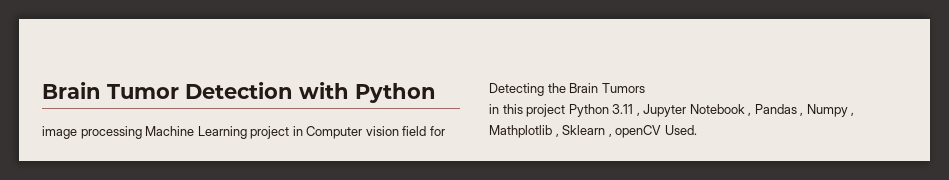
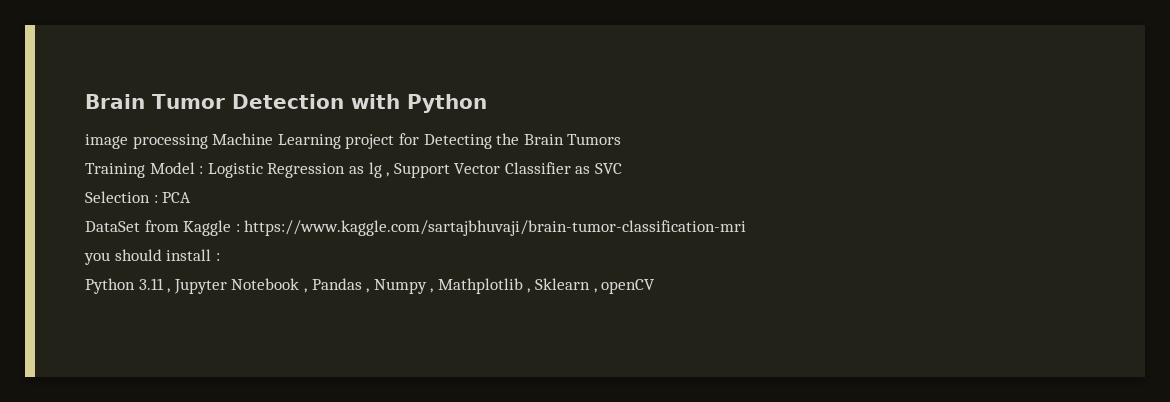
[292,126,427,139] in Computer vision field -> (395, 141) none
[489,104,566,117] in this project -> [85,162,623,178] [85,191,192,203] [85,220,747,236] [84,249,220,265] Training Model : Logistic Regression as lg , Support Vector Classifier as SVC // Selection : PCA // DataSet from Kaggle : https://www.kaggle.com/sartajbhuvaji/brain-tumor-classification-mri // you should install : //
[664,125,697,135] Used. -> (656, 286) none

